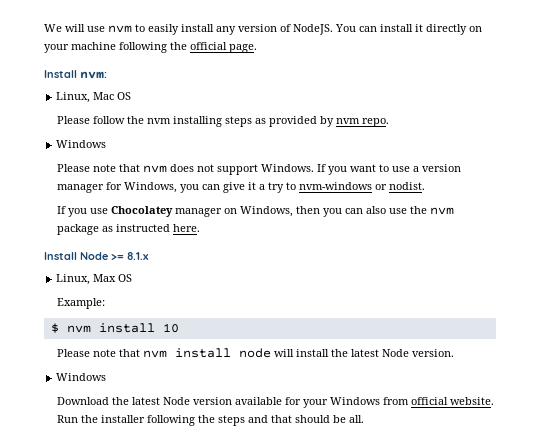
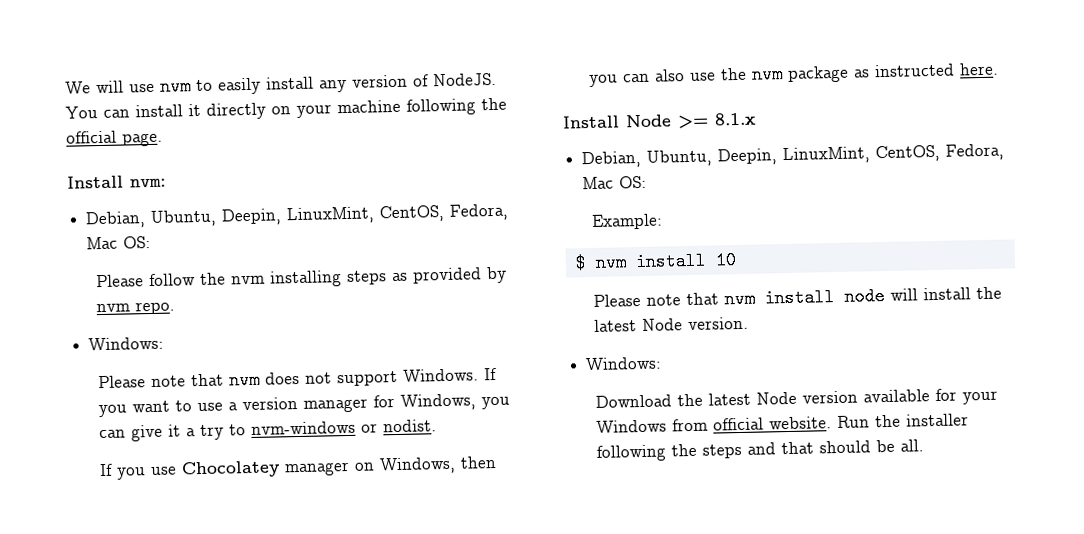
[56,92,132,103] Linux, Mac OS -> [85,203,510,229] [86,235,152,250] Debian, Ubuntu, Deepin, LinuxMint, CentOS, Fedora, Mac OS:
[56,140,107,148] Windows -> [88,336,165,351] Windows:
[56,274,133,285] Linux, Max OS -> [581,143,1005,169] [582,175,648,190] Debian, Ubuntu, Deepin, LinuxMint, CentOS, Fedora, Mac OS:
[56,373,107,381] Windows -> [585,356,663,371] Windows:

